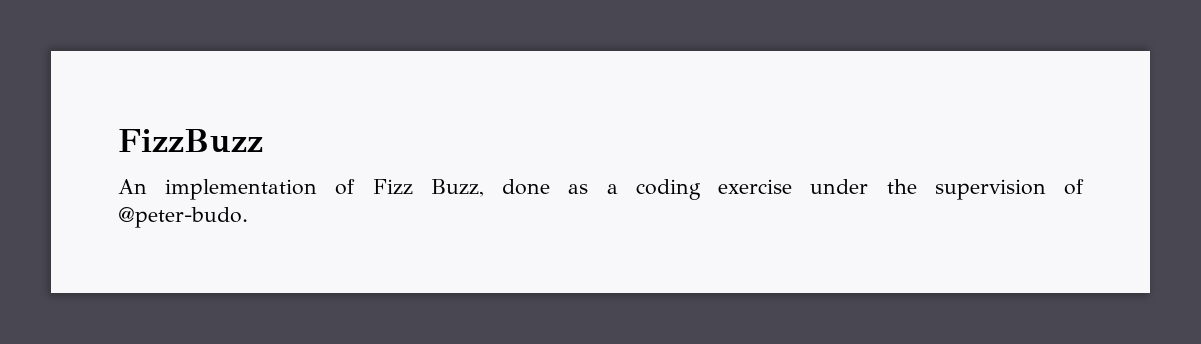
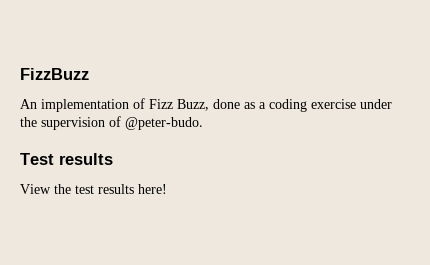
(248, 217) none -> [20,153,113,165] [20,184,167,194] // Test results // View the test results here!

